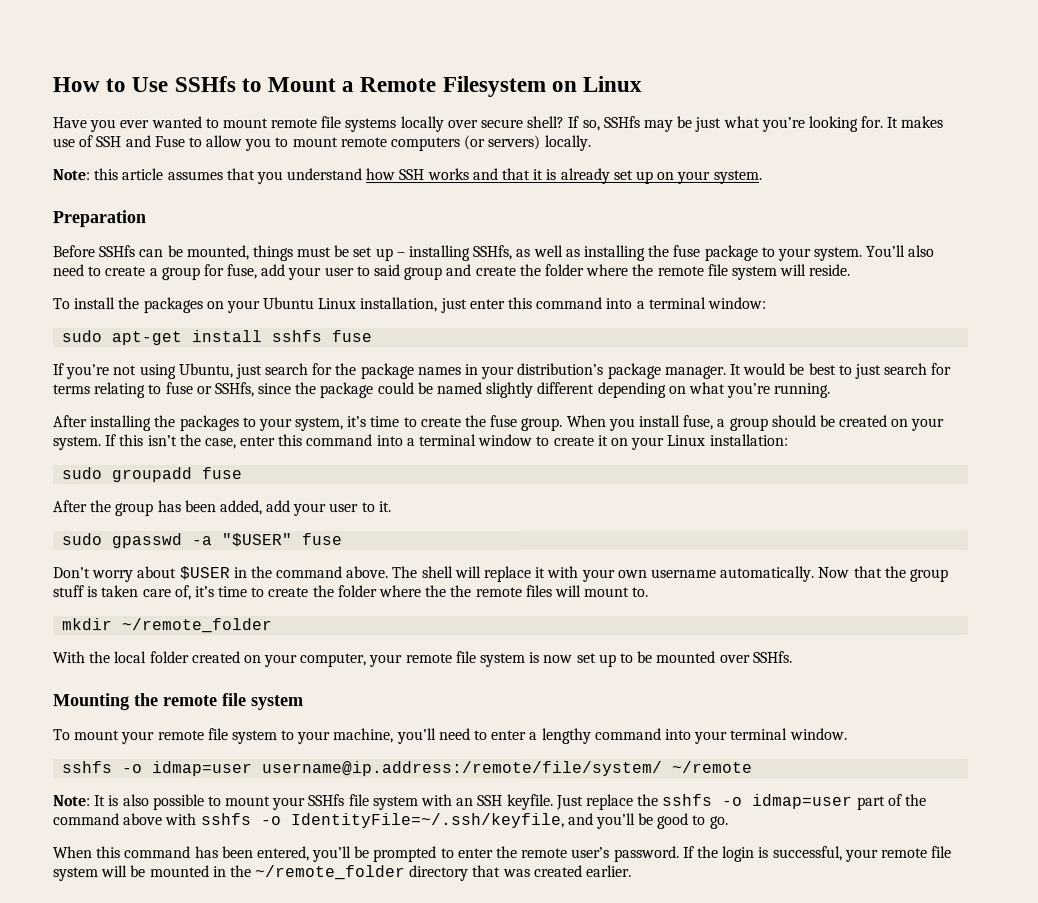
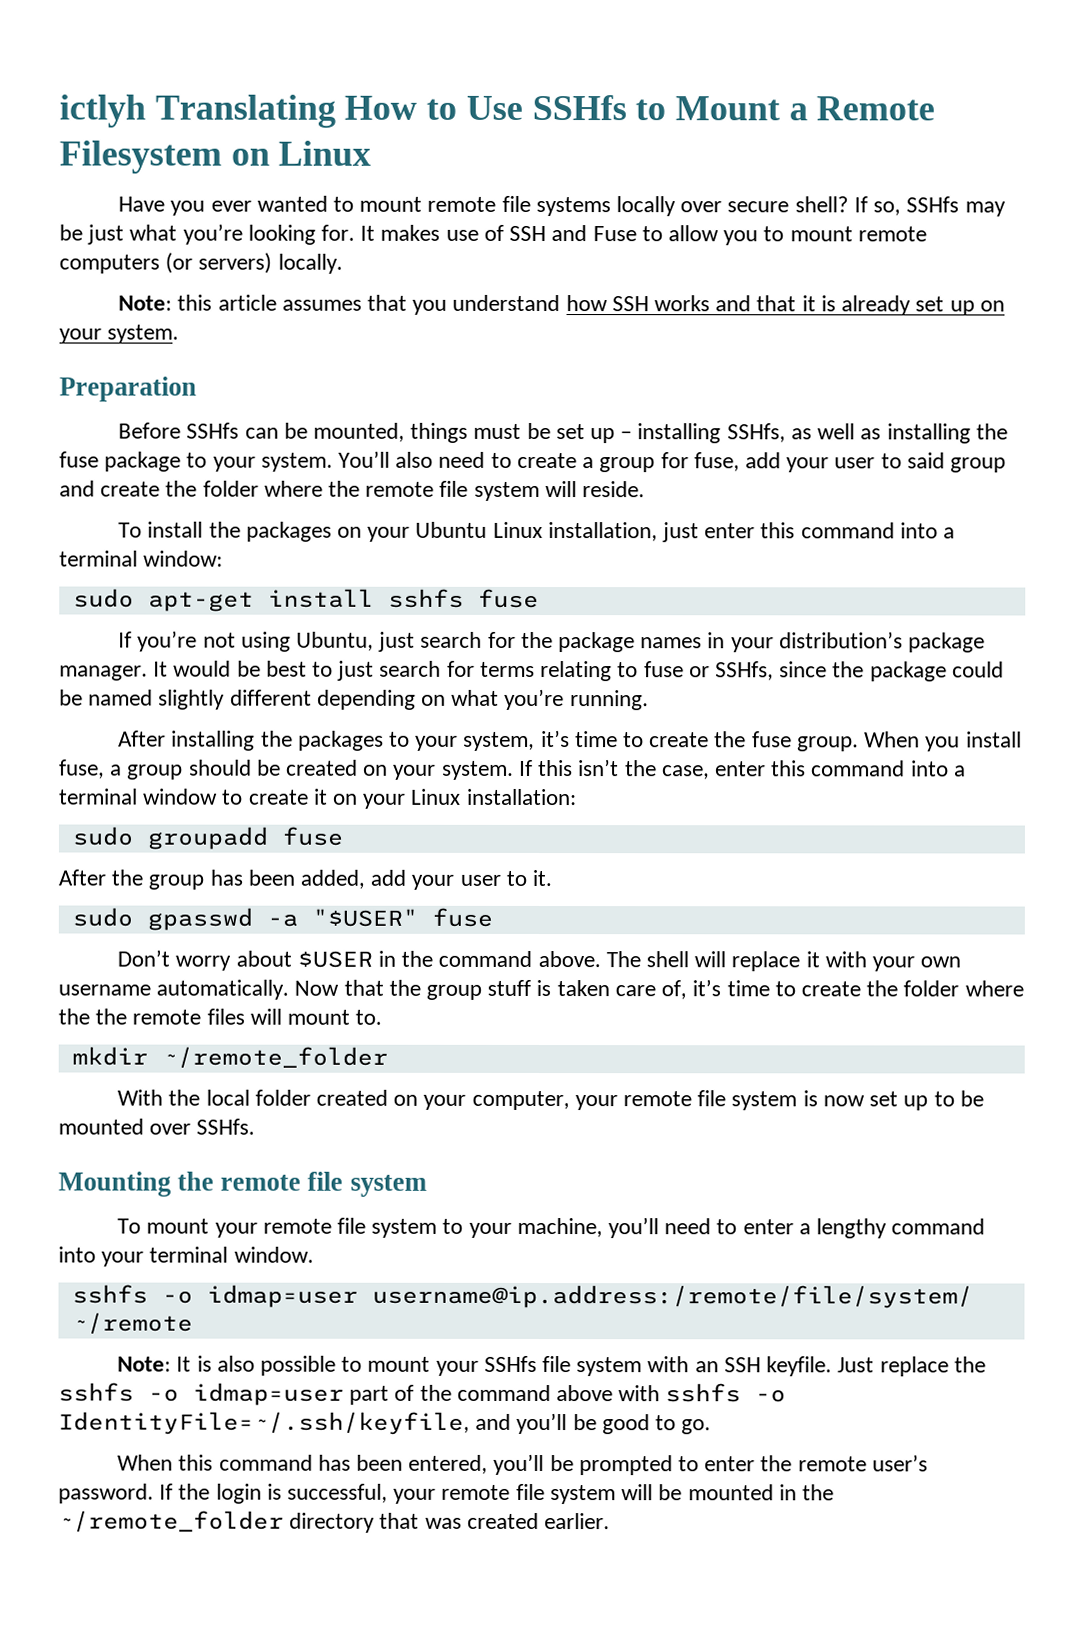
(52, 85) none -> [59,94,336,128] ictlyh Translating

